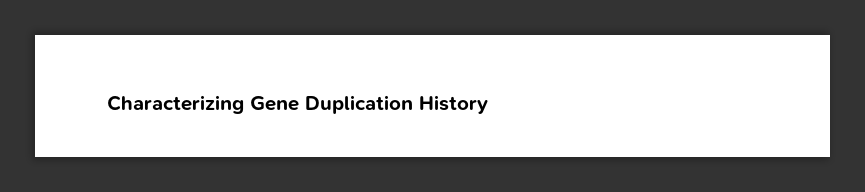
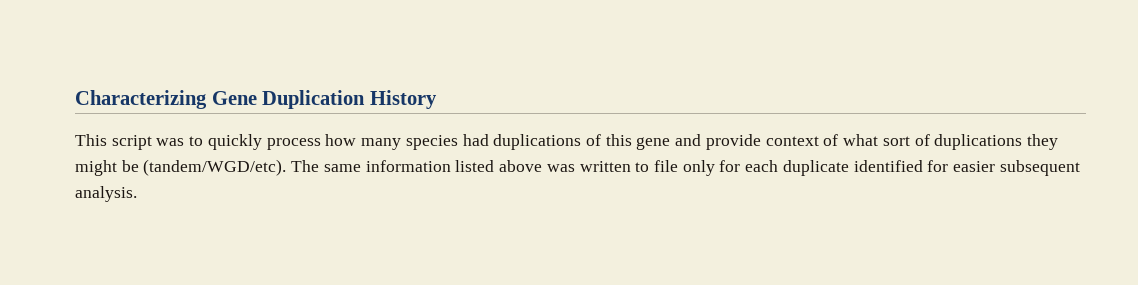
(488, 104) none -> [75,134,1058,150] [75,159,1080,176] [75,186,137,202] // This script was to quickly process how many species had duplications of this gene and provide context of what sort of duplications they might be (tandem/WGD/etc). The same information listed above was written to file only for each duplicate identified for easier subsequent analysis.

